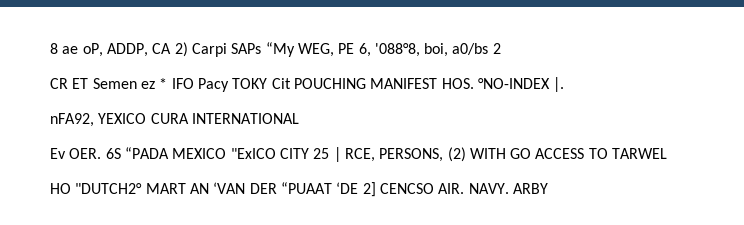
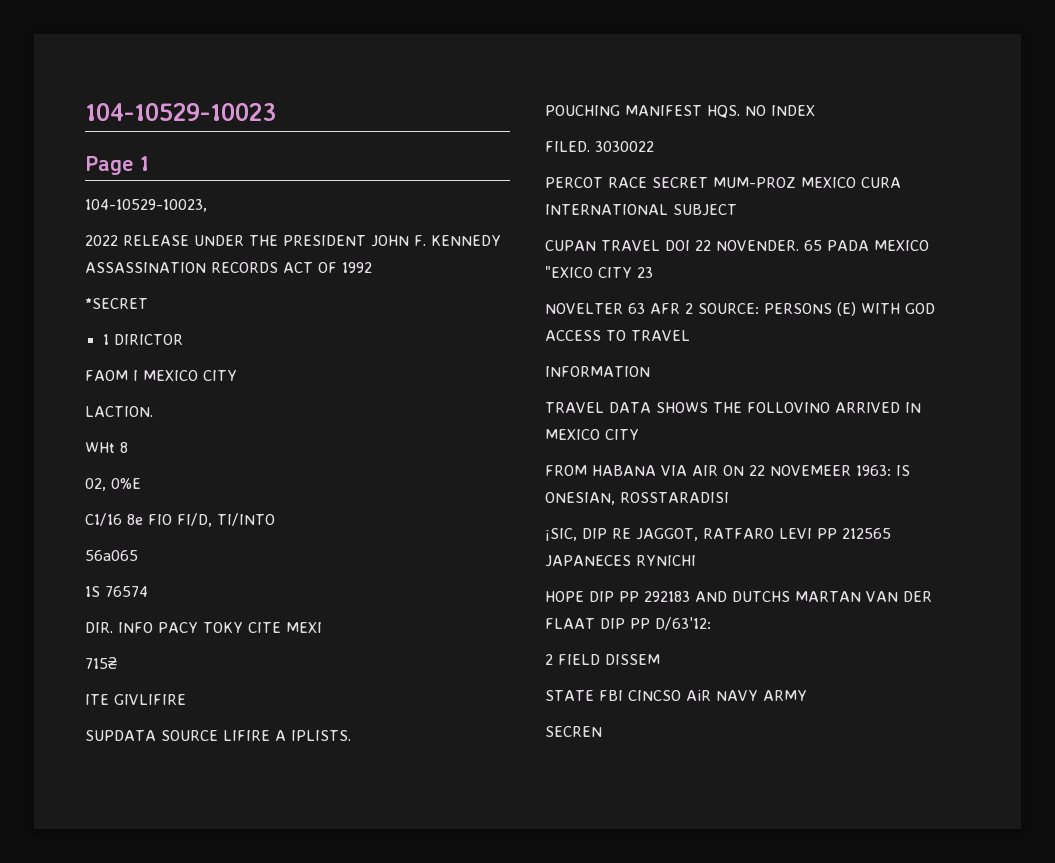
[50,42,501,57] [50,77,565,92] [50,113,299,127] [50,147,668,162] [50,182,548,197] 8 ae oP, ADDP, CA 2) Carpi SAPs “My WEG, PE 6, '088°8, boi, a0/bs 2 // CR ET Semen ez * IFO Pacy TOKY Cit POUCHING MANIFEST HOS. °NO-INDEX |. // nFA92, YEXICO CURA INTERNATIONAL // Ev OER. 6S “PADA MEXICO "ExICO CITY 25 | RCE, PERSONS, (2) WITH GO ACCESS TO TARWEL // HO "DUTCH2° MART AN ‘VAN DER “PUAAT ‘DE 2] CENCSO AIR. NAVY. ARBY -> [85,103,276,121] [85,156,149,175] [85,199,207,212] [85,235,501,247] [85,262,372,273] [85,298,148,309] [102,334,183,345] [85,370,237,381] [85,406,153,417] [85,442,128,453] [85,478,141,491] [85,513,275,527] [85,550,138,561] [85,586,148,597] [85,622,322,633] [85,657,117,669] [85,694,186,705] [85,730,351,741] [545,105,815,118] [545,141,654,152] [545,177,901,188] [545,204,737,216] [545,240,929,251] [545,266,653,278] [545,302,935,316] [545,330,690,341] [545,366,650,377] [545,402,921,413] [545,429,639,440] [545,465,910,476] [545,492,729,505] [545,528,891,541] [545,555,696,567] [545,591,932,602] [545,617,711,630] [545,654,660,665] [545,690,807,701] [545,726,602,737] 104-10529-10023 // Page 1 // 104-10529-10023, // 2022 RELEASE UNDER THE PRESIDENT JOHN F. KENNEDY ASSASSINATION RECORDS ACT OF 1992 // *SECRET // 1 DIRICTOR // FAOM I MEXICO CITY // LACTION. // WHt 8 // 02, 0%E // C1/16 8e FIO FI/D, TI/INTO // 56a065 // 1S 76574 // DIR. INFO PACY TOKY CITE MEXI // 715₴ // ITE GIVLIFIRE // SUPDATA SOURCE LIFIRE A IPLISTS. // POUCHING MANIFEST HQS. NO INDEX // FILED. 3030022 // PERCOT RACE SECRET MUM-PROZ MEXICO CURA INTERNATIONAL SUBJECT // CUPAN TRAVEL DOI 22 NOVENDER. 65 PADA MEXICO "EXICO CITY 23 // NOVELTER 63 AFR 2 SOURCE: PERSONS (E) WITH GOD ACCESS TO TRAVEL // INFORMATION // TRAVEL DATA SHOWS THE FOLLOVINO ARRIVED IN MEXICO CITY // FROM HABANA VIA AIR ON 22 NOVEMEER 1963: IS ONESIAN, ROSSTARADISI // ¡SIC, DIP RE JAGGOT, RATFARO LEVI PP 212565 JAPANECES RYNICHI // HOPE DIP PP 292183 AND DUTCHS MARTAN VAN DER FLAAT DIP PP D/63'12: // 2 FIELD DISSEM // STATE FBI CINCSO AiR NAVY ARMY // SECREN

